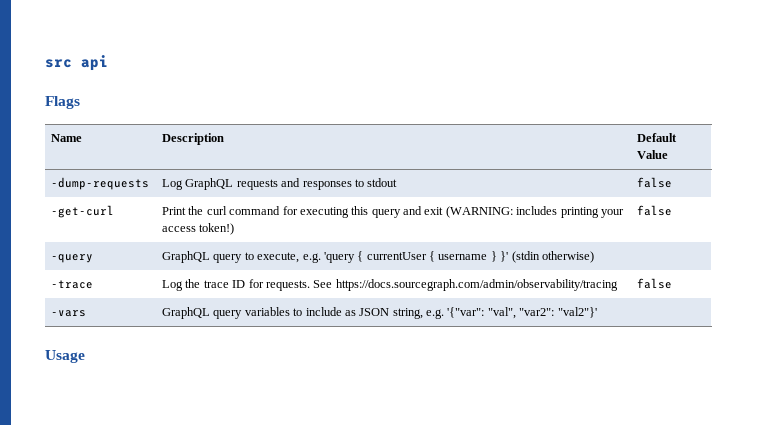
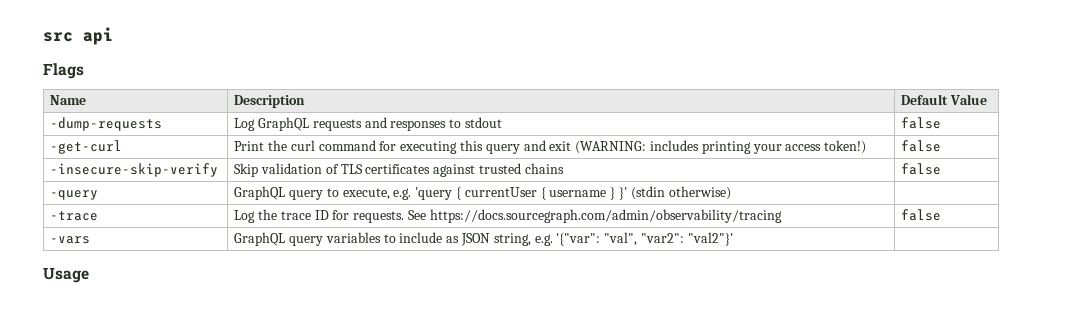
(673, 210) none -> [50,163,219,177] [234,163,564,177] [901,163,942,175] // -insecure-skip-verify | Skip validation of TLS certificates against trusted chains | false

